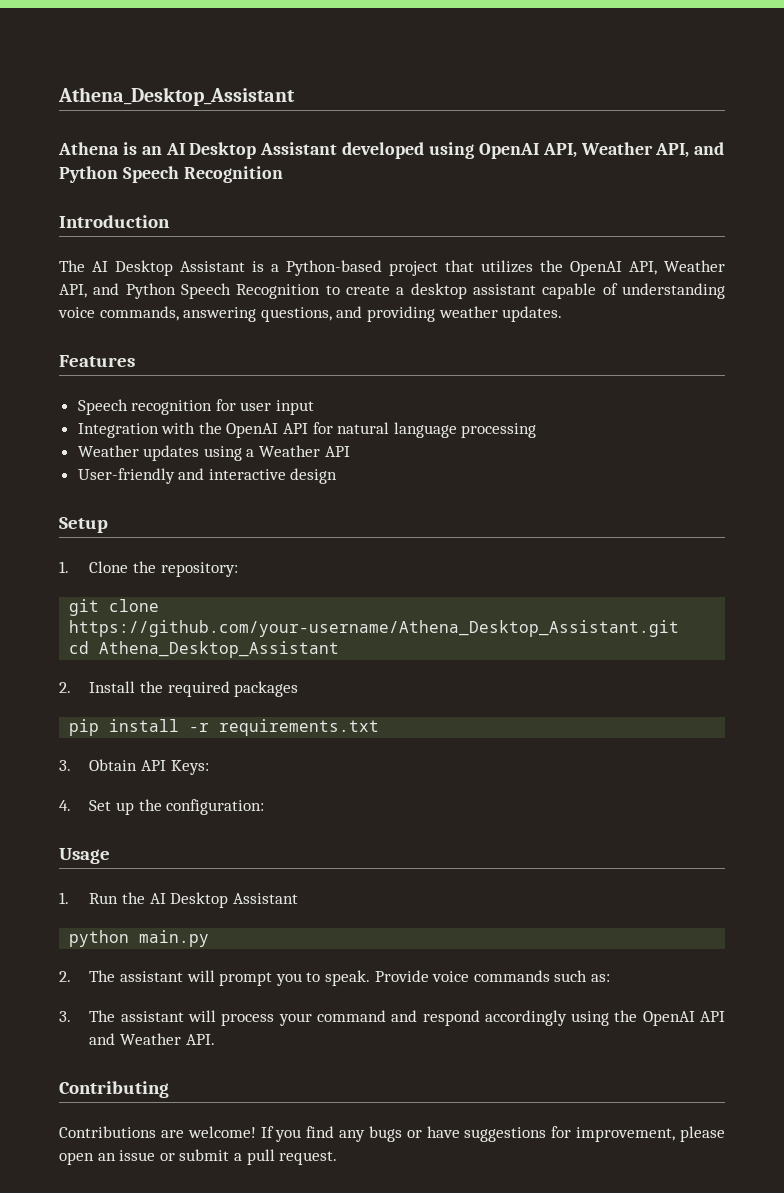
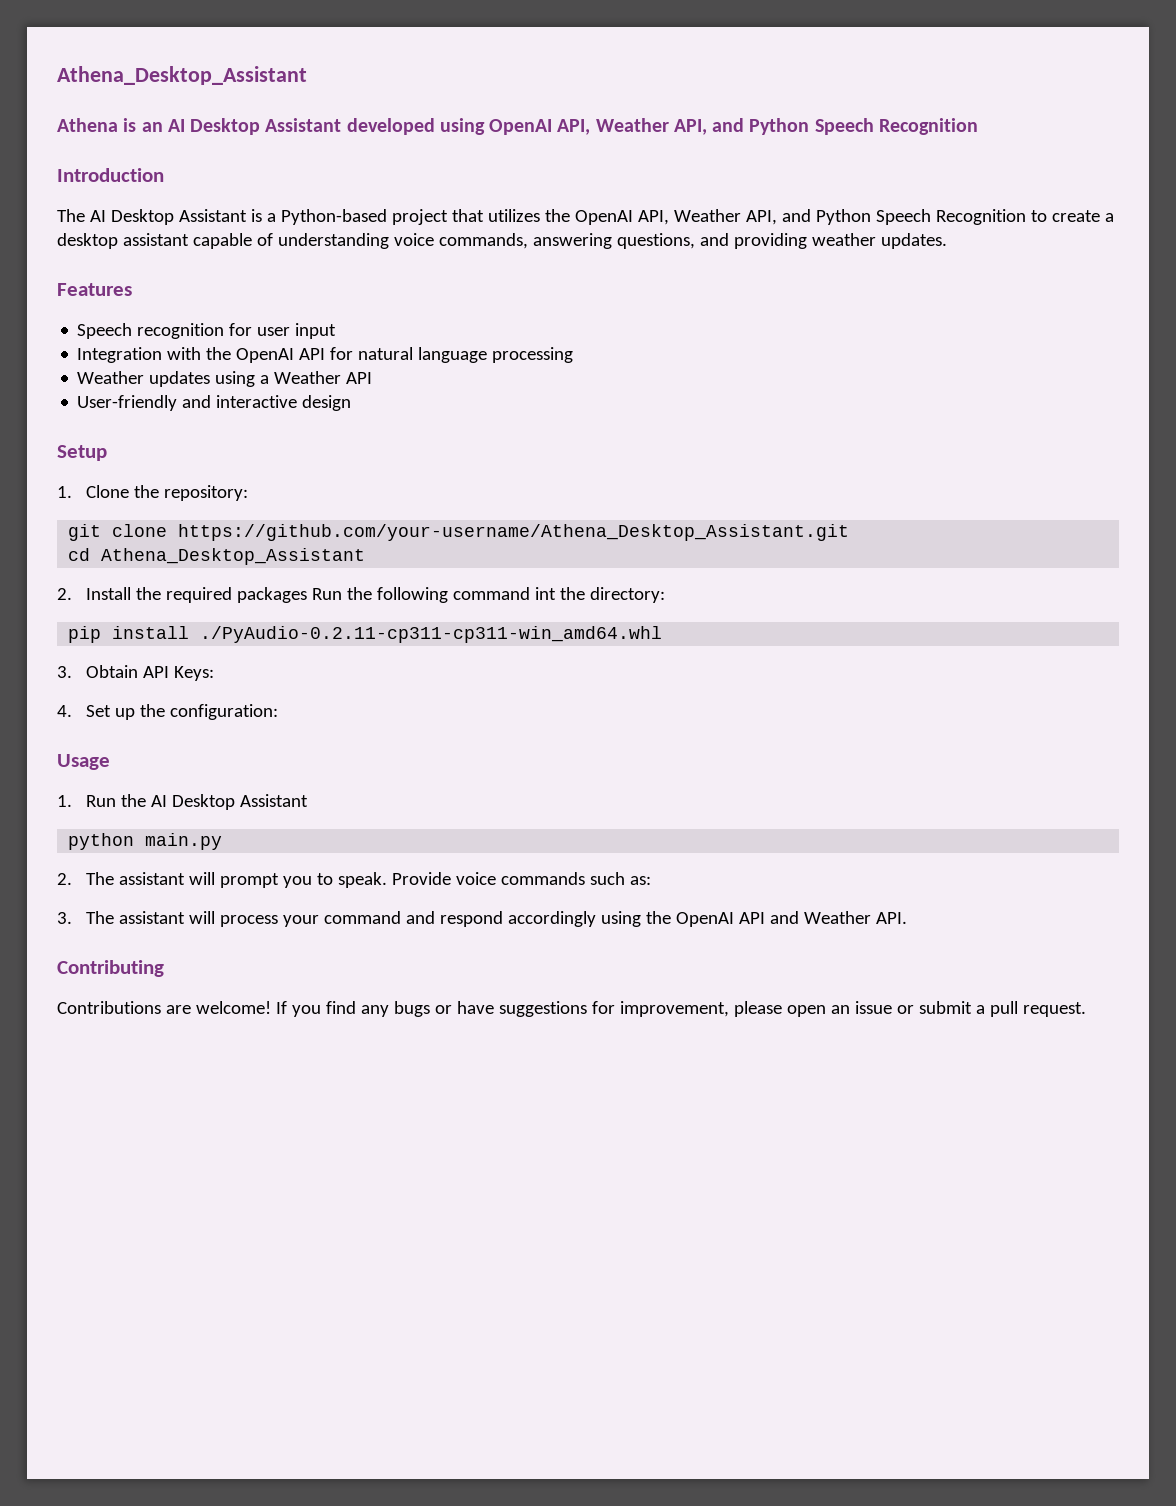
(299, 689) none -> [312,587,666,603] Run the following command int the directory:
[189,719,380,736] -r requirements.txt -> [200,626,663,643] ./PyAudio-0.2.11-cp311-cp311-win_amd64.whl

